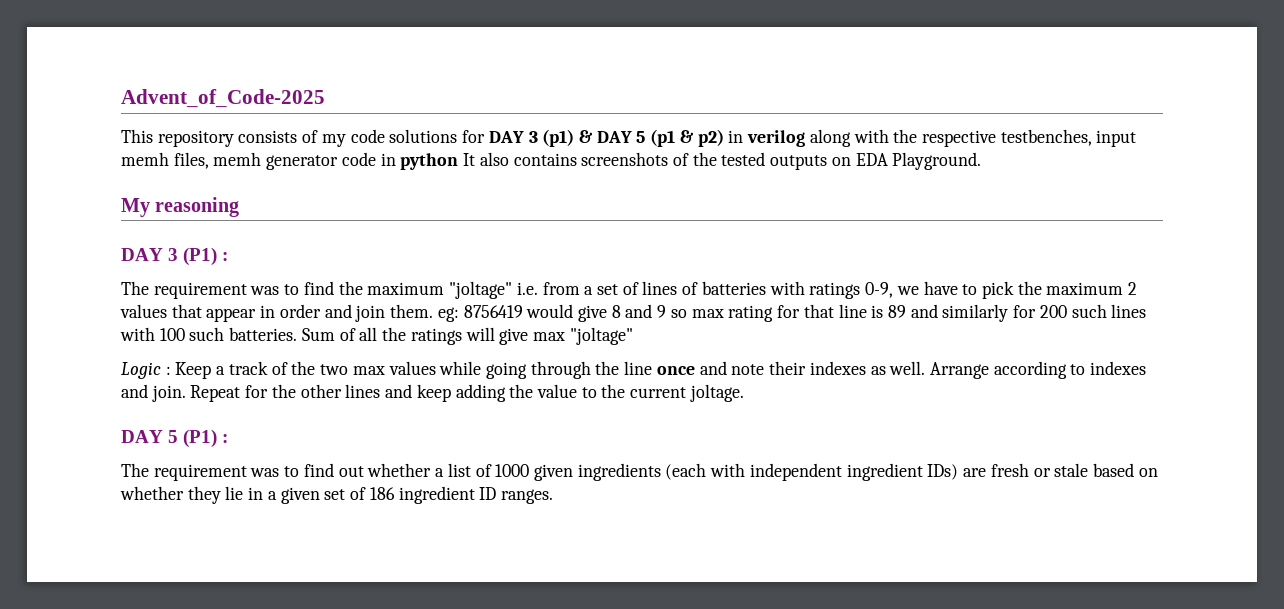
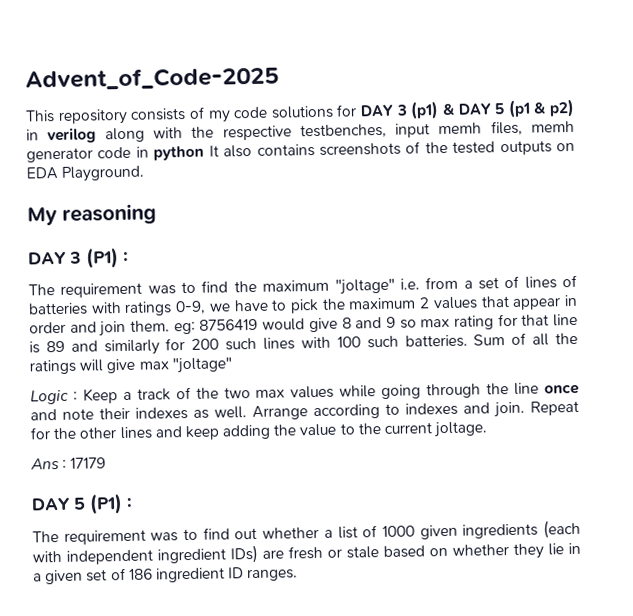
(744, 393) none -> [30,457,107,470] // Ans : 17179

